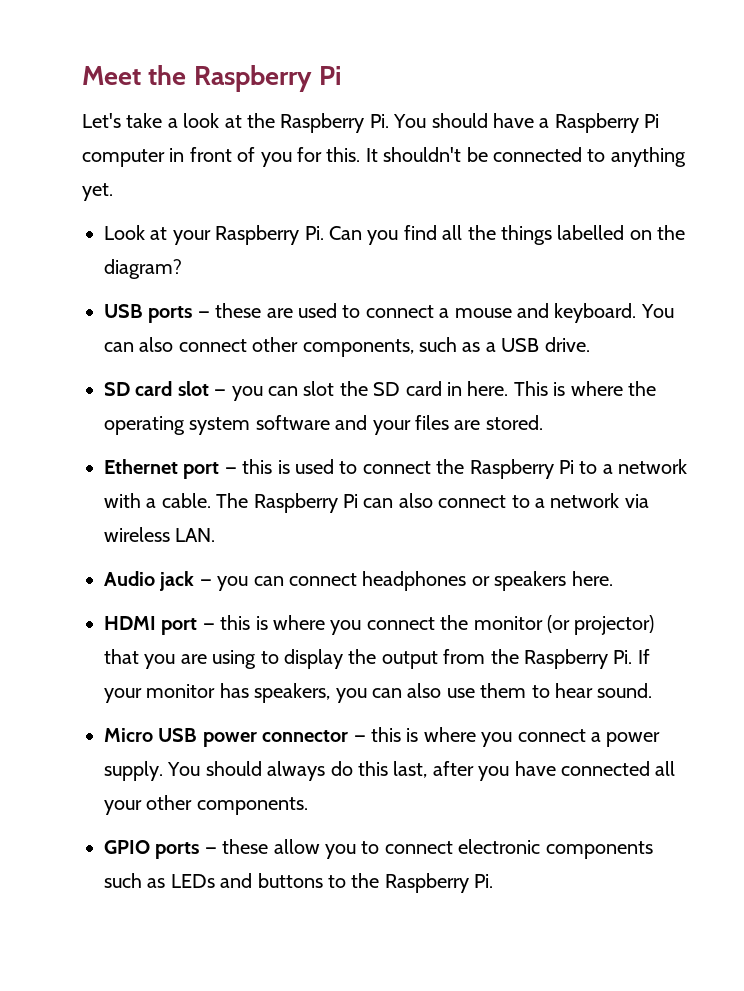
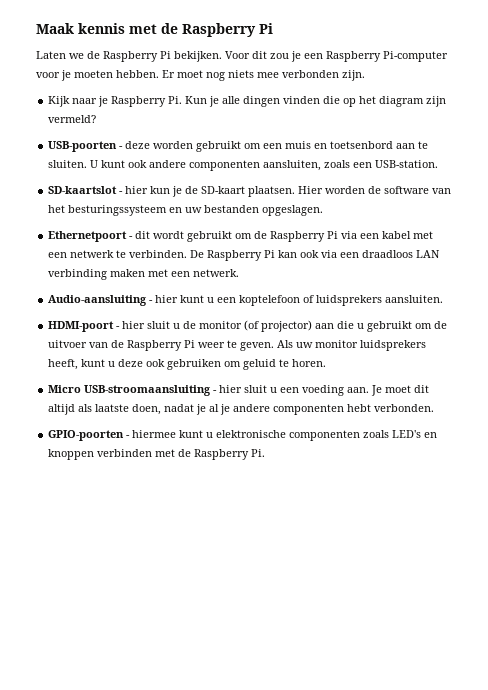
[82,65,341,92] [82,113,660,133] [82,147,686,167] [82,183,113,201] [104,225,686,245] [104,259,182,279] [104,303,674,323] [104,337,590,357] [104,381,656,401] [104,415,543,435] [104,459,688,479] [104,493,649,513] [104,527,216,542] [104,571,613,591] [104,615,655,635] [104,649,650,669] [104,683,653,703] [104,727,661,747] [104,761,676,781] [104,795,308,815] [104,839,653,859] [104,873,380,888] Meet the Raspberry Pi // Let's take a look at the Raspberry Pi. You should have a Raspberry Pi computer in front of you for this. It shouldn't be connected to anything yet. // Look at your Raspberry Pi. Can you find all the things labelled on the diagram? // USB ports — these are used to connect a mouse and keyboard. You can also connect other components, such as a USB drive. // SD card slot — you can slot the SD card in here. This is where the operating system software and your files are stored. // Ethernet port — this is used to connect the Raspberry Pi to a network with a cable. The Raspberry Pi can also connect to a network via wireless LAN. // Audio jack — you can connect headphones or speakers here. // HDMI port — this is where you connect the monitor (or projector) that you are using to display the output from the Raspberry Pi. If your monitor has speakers, you can also use them to hear sound. // Micro USB power connector — this is where you connect a power supply. You should always do this last, after you have connected all your other components. // GPIO ports — these allow you to connect electronic components such as LEDs and buttons to the -> [36,23,273,37] [36,51,448,62] [36,70,365,81] [48,96,447,107] [48,115,97,123] [48,141,429,152] [48,160,439,171] [48,186,452,197] [48,205,324,216] [48,231,434,242] [48,250,441,261] [48,269,240,280] [48,295,444,306] [48,320,448,332] [48,340,427,351] [48,359,327,370] [48,385,430,396] [48,404,435,415] [48,430,438,441] [48,449,192,460] Maak kennis met de Raspberry Pi // Laten we de Raspberry Pi bekijken. Voor dit zou je een Raspberry Pi-computer voor je moeten hebben. Er moet nog niets mee verbonden zijn. // Kijk naar je Raspberry Pi. Kun je alle dingen vinden die op het diagram zijn vermeld? // USB-poorten - deze worden gebruikt om een muis en toetsenbord aan te sluiten. U kunt ook andere componenten aansluiten, zoals een USB-station. // SD-kaartslot - hier kun je de SD-kaart plaatsen. Hier worden de software van het besturingssysteem en uw bestanden opgeslagen. // Ethernetpoort - dit wordt gebruikt om de Raspberry Pi via een kabel met een netwerk te verbinden. De Raspberry Pi kan ook via een draadloos LAN verbinding maken met een netwerk. // Audio-aansluiting - hier kunt u een koptelefoon of luidsprekers aansluiten. // HDMI-poort - hier sluit u de monitor (of projector) aan die u gebruikt om de uitvoer van de Raspberry Pi weer te geven. Als uw monitor luidsprekers heeft, kunt u deze ook gebruiken om geluid te horen. // Micro USB-stroomaansluiting - hier sluit u een voeding aan. Je moet dit altijd als laatste doen, nadat je al je andere componenten hebt verbonden. // GPIO-poorten - hiermee kunt u elektronische componenten zoals LED's en knoppen verbinden met de

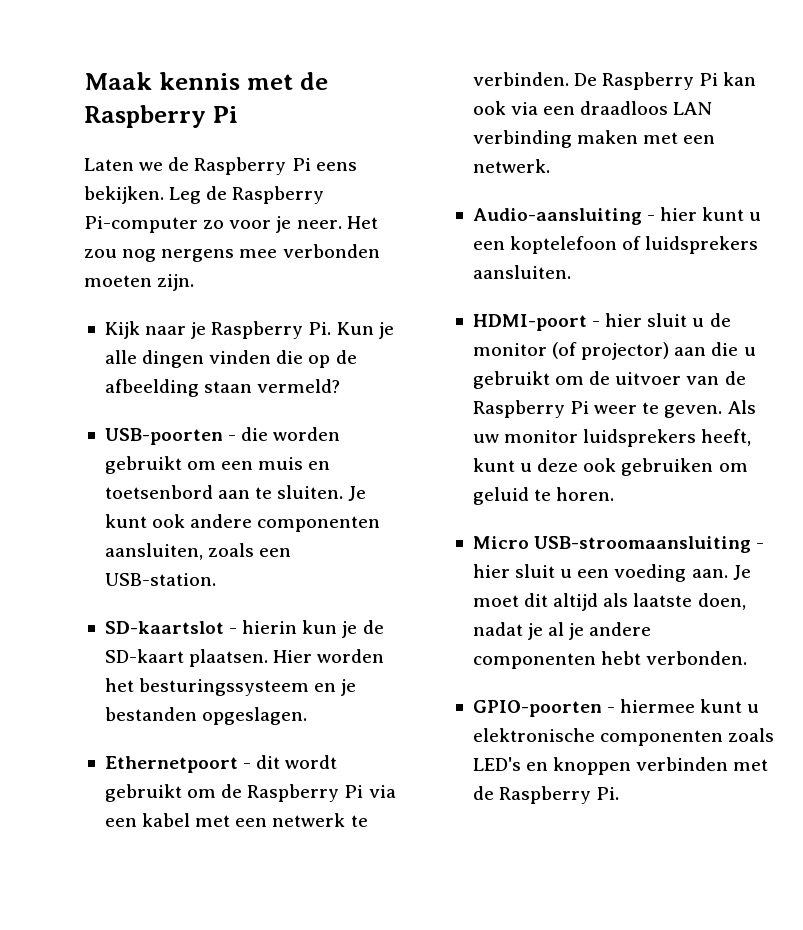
[174,51,323,62] bekijken. Voor dit zou je een -> [315,162,357,171] [84,186,228,204] eens bekijken. Leg de
(448, 56) none -> [203,220,225,229] zo
[74,70,254,81] moeten hebben. Er moet nog niets -> [296,216,378,229] [84,249,235,262] neer. Het zou nog nergens
(339, 74) none -> [84,275,152,287] moeten
[359,96,447,107] het diagram zijn -> [335,350,357,364] [104,379,253,397] de afbeelding staan
[125,141,151,149] deze -> [241,427,269,441] die
[90,160,99,168] U -> [348,486,367,501] Je
[125,186,149,194] hier -> [242,620,298,634] hierin
[368,186,452,194] de software van -> (385, 656) none
[185,207,203,213] uw -> [341,679,357,696] je

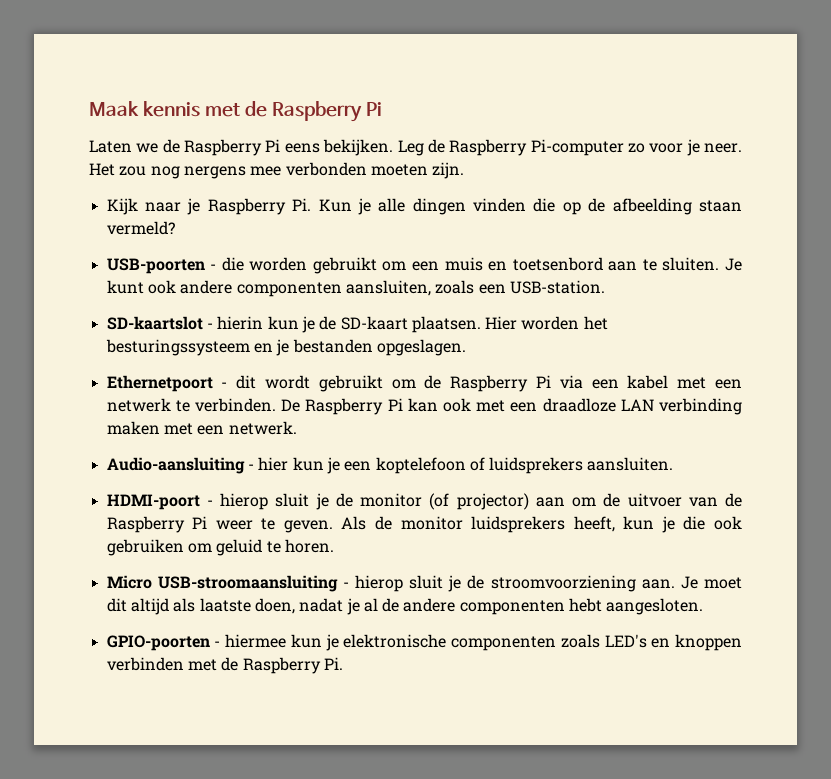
[511,101,669,115] via een draadloos -> [476,398,616,412] met een draadloze
[702,207,762,221] kunt u -> [292,457,340,474] kun je
[605,313,705,327] hier sluit u -> [220,493,329,510] hierop sluit je
[711,342,756,356] [472,371,550,389] die u gebruikt -> (565, 502) none
[472,434,499,443] uw -> [375,516,393,530] de
[472,458,579,472] kunt u deze -> [623,516,706,533] kun je die
[472,564,687,582] hier sluit u een voeding -> [355,575,636,592] hierop sluit je de stroomvoorziening
[569,623,585,640] je -> [382,598,400,612] de
[646,651,748,665] verbonden. -> [606,598,704,615] aangesloten.
[700,699,760,713] kunt u -> [290,634,339,651] kun je

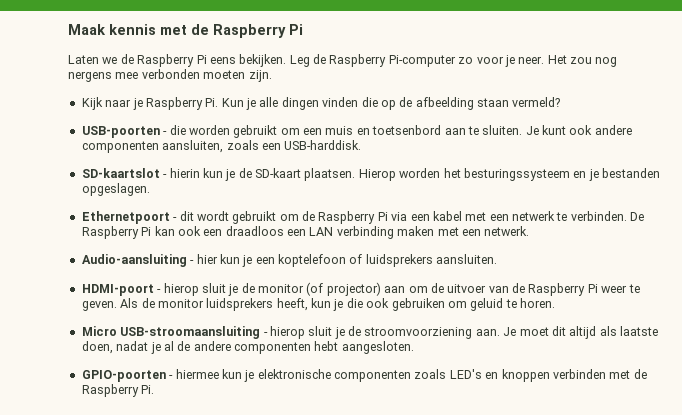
[509,280,605,294] USB-station. -> [284,140,362,150] USB-harddisk.
[485,316,518,330] Hier -> [358,169,396,181] Hierop
[476,398,616,412] met een draadloze -> [203,226,306,236] een draadloos een

